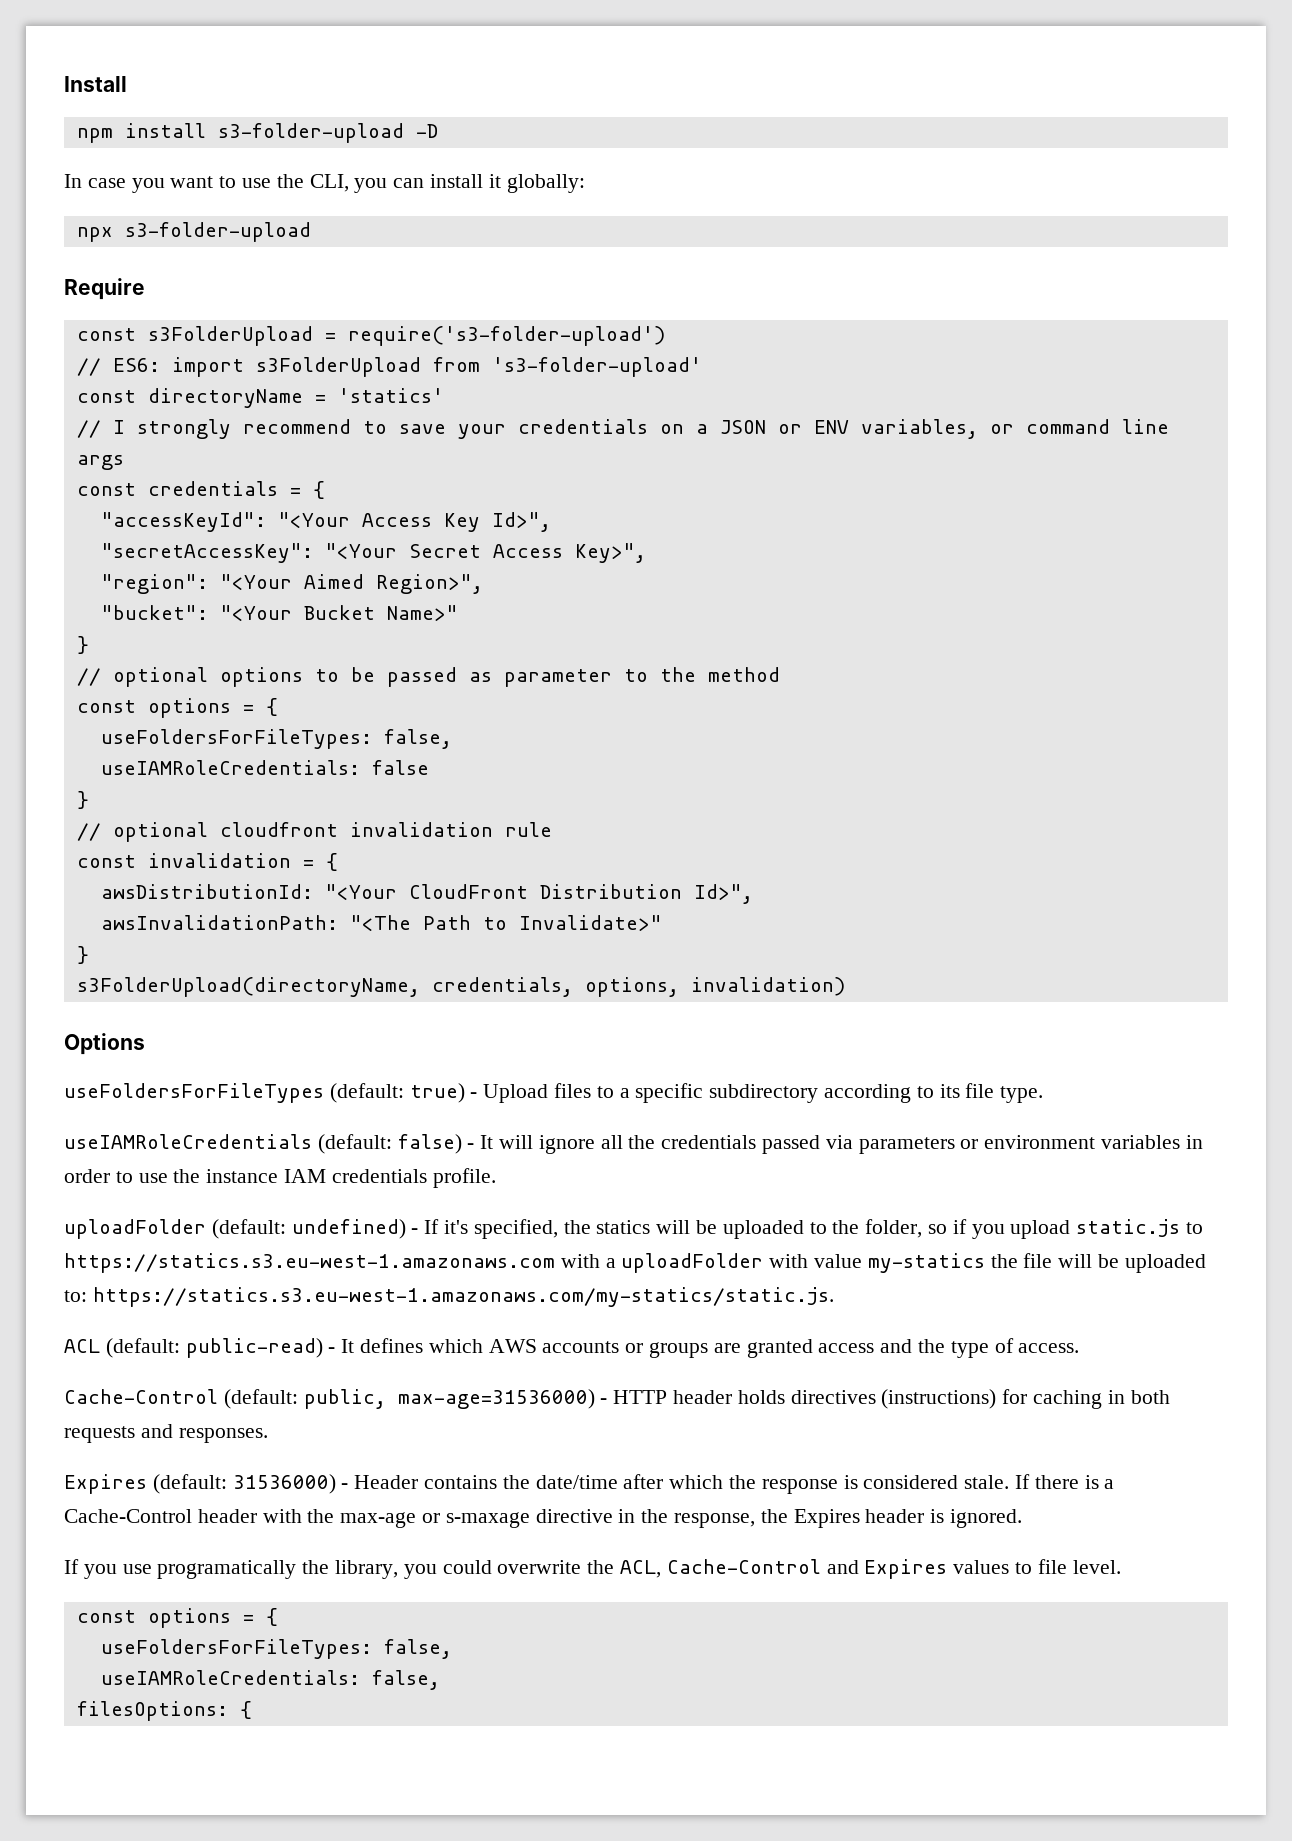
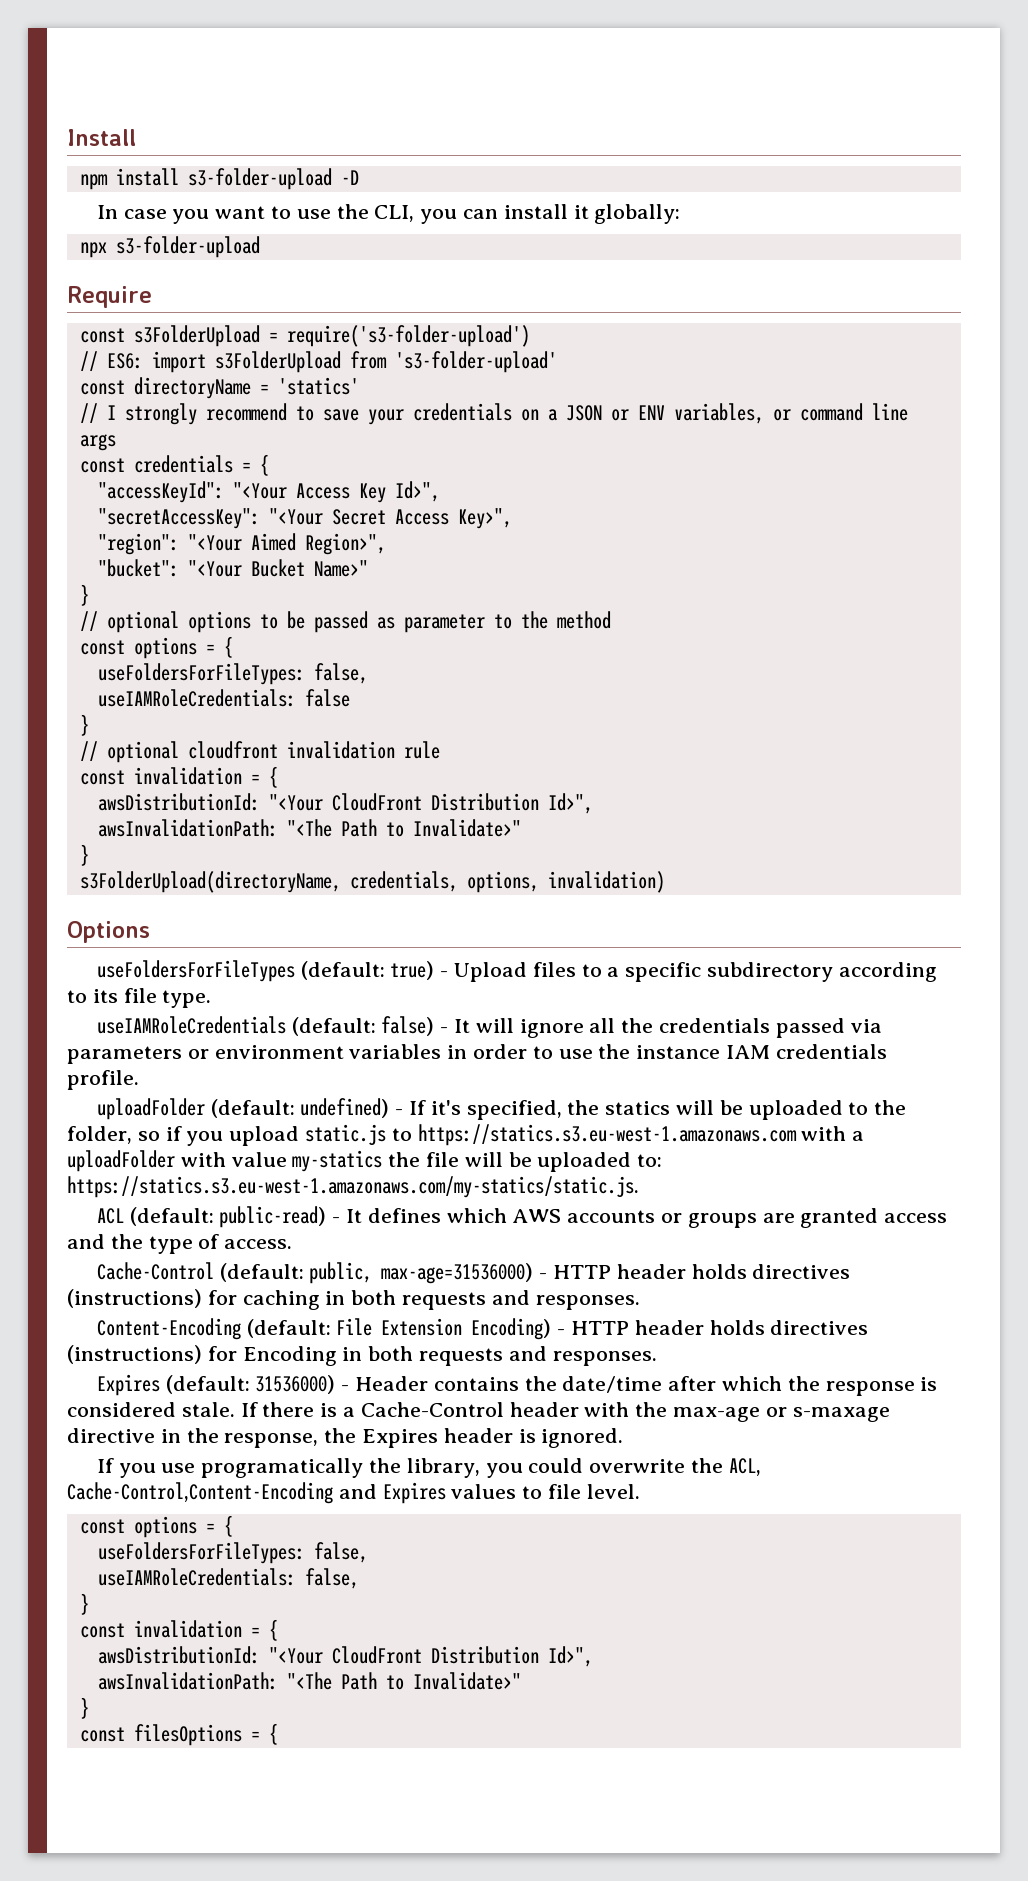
(268, 1435) none -> [96,1318,869,1340] [67,1345,657,1366] // Content-Encoding (default: File Extension Encoding) - HTTP header holds directives (instructions) for Encoding in both requests and responses.
[666,1559,821,1574] Cache-Control -> [67,1482,333,1504] Cache-Control,Content-Encoding
[76,1701,228,1721] filesOptions: -> [79,1593,89,1615] [79,1619,278,1641] [97,1646,593,1667] [97,1672,521,1690] [79,1697,89,1719] [79,1724,260,1746] } // const invalidation = { // awsDistributionId: "<Your CloudFront Distribution Id>", // awsInvalidationPath: "<The Path to Invalidate>" // } // const filesOptions =

